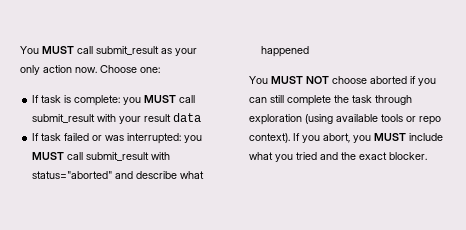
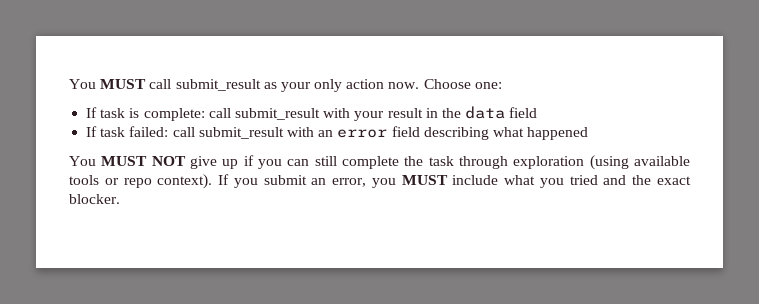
[123,95,177,105] you MUST -> (205, 114) none
(172, 118) none -> [425,108,461,118] in the
[32,133,203,144] [32,152,171,161] [32,171,178,179] // If task failed or was interrupted: you MUST call submit_result with status="aborted" and describe -> [509,107,538,118] [86,126,489,140] field // If task failed: call submit_result with an error field describing
[332,76,407,84] choose aborted -> [190,156,239,169] give up
[323,133,350,143] abort, -> [263,175,367,187] submit an error,

